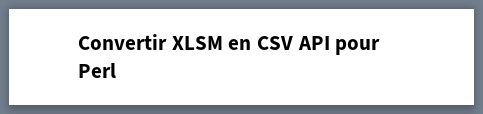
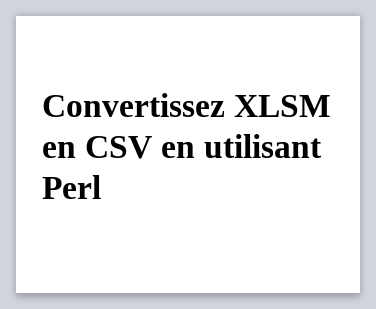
[78,34,167,50] Convertir -> [42,93,225,117] Convertissez
[297,36,381,55] API pour -> [161,134,323,158] en utilisant

